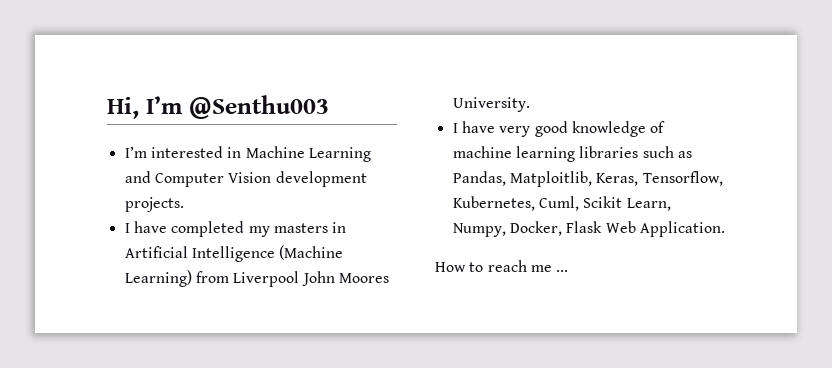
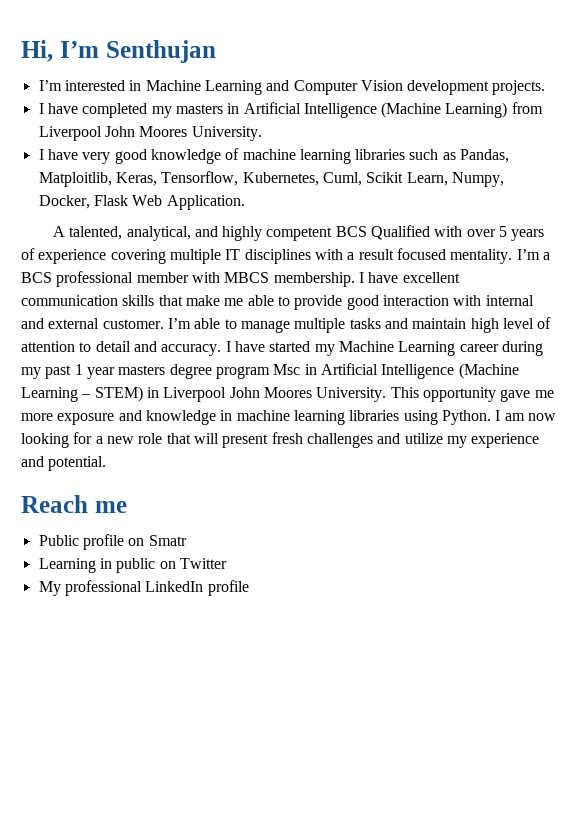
[188,95,329,119] @Senthu003 -> [105,40,216,63] Senthujan
[435,260,569,272] How to reach me ... -> [52,225,545,241] [21,248,550,264] [21,271,460,287] [21,295,534,310] [21,317,552,333] [21,341,543,356] [21,363,519,379] [21,386,554,402] [21,410,556,425] [21,432,540,448] [21,456,107,471] [21,495,127,513] [38,534,187,550] [38,558,227,573] [38,580,249,596] A talented, analytical, and highly competent BCS Qualified with over 5 years of experience covering multiple IT disciplines with a result focused mentality. I’m a BCS professional member with MBCS membership. I have excellent communication skills that make me able to provide good interaction with internal and external customer. I’m able to manage multiple tasks and maintain high level of attention to detail and accuracy. I have started my Machine Learning career during my past 1 year masters degree program Msc in Artificial Intelligence (Machine Learning – STEM) in Liverpool John Moores University. This opportunity gave me more exposure and knowledge in machine learning libraries using Python. I am now looking for a new role that will present fresh challenges and utilize my experience and potential. // Reach me // Public profile on Smatr // Learning in public on Twitter // My professional LinkedIn profile

